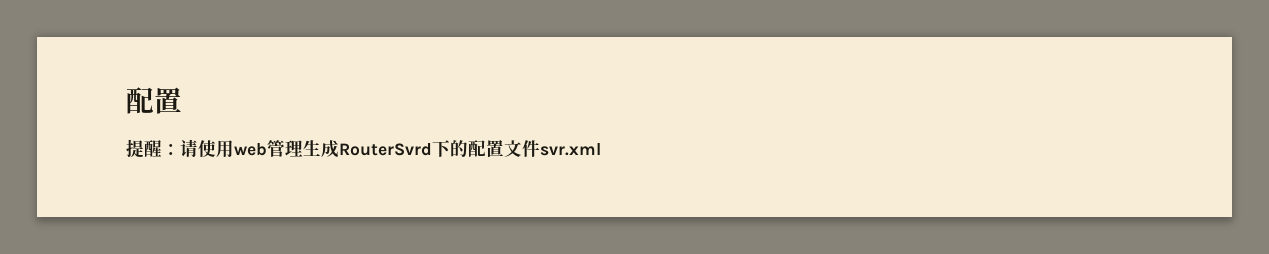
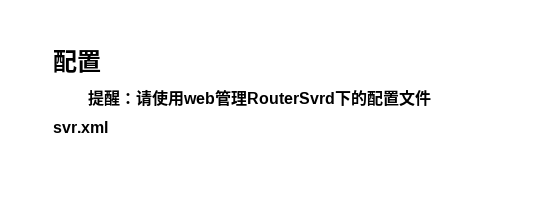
[303,140,339,158] 生成 -> (247, 98) none

